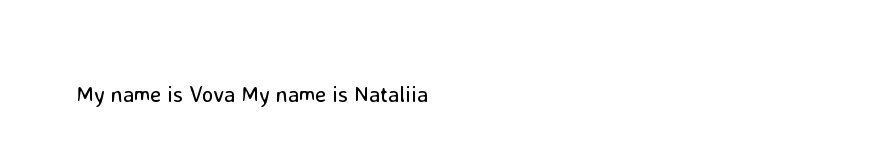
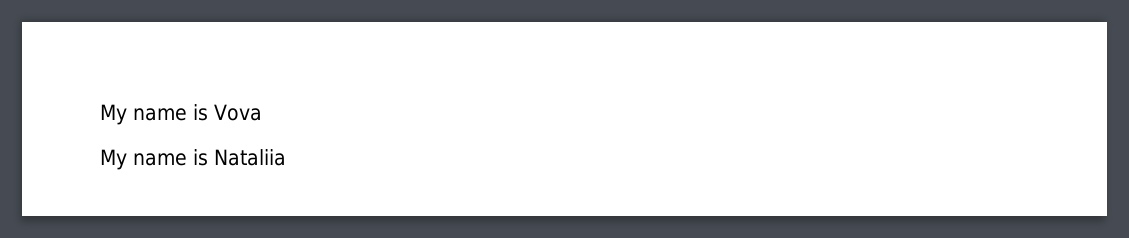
(235, 94) none -> (262, 112) //

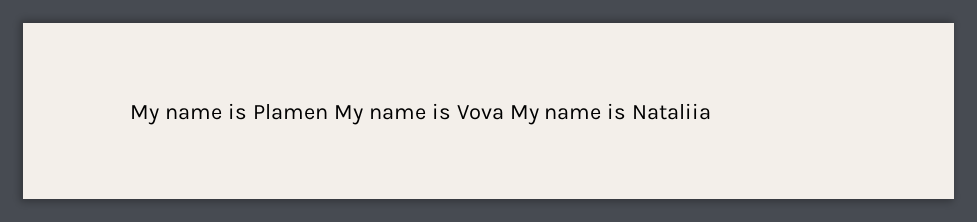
[100,104,208,125] My name is -> [130,103,451,125] My name is Plamen My name is
(262, 112) // -> (504, 112) none

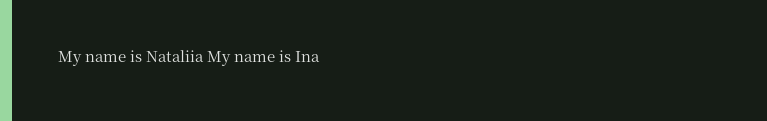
[130,103,712,125] My name is Plamen My name is Vova My name is Nataliia -> [58,50,321,66] My name is Nataliia My name is Ina

